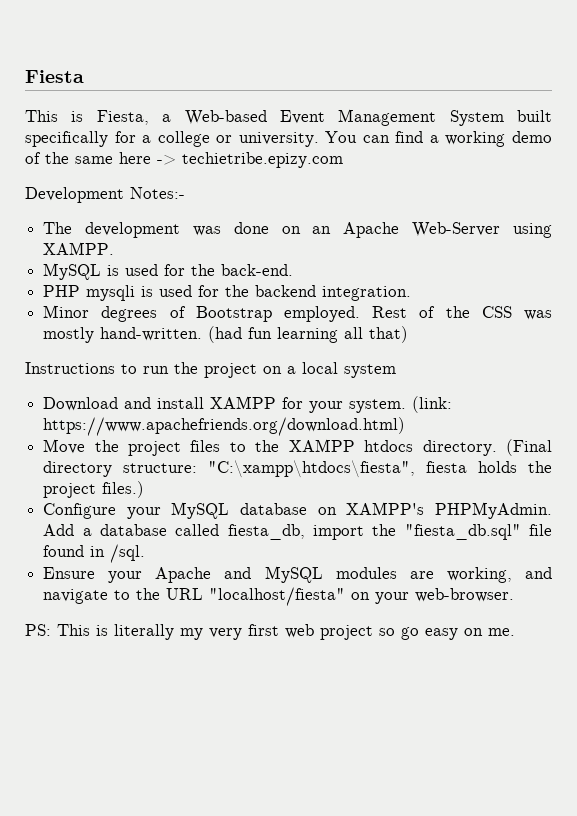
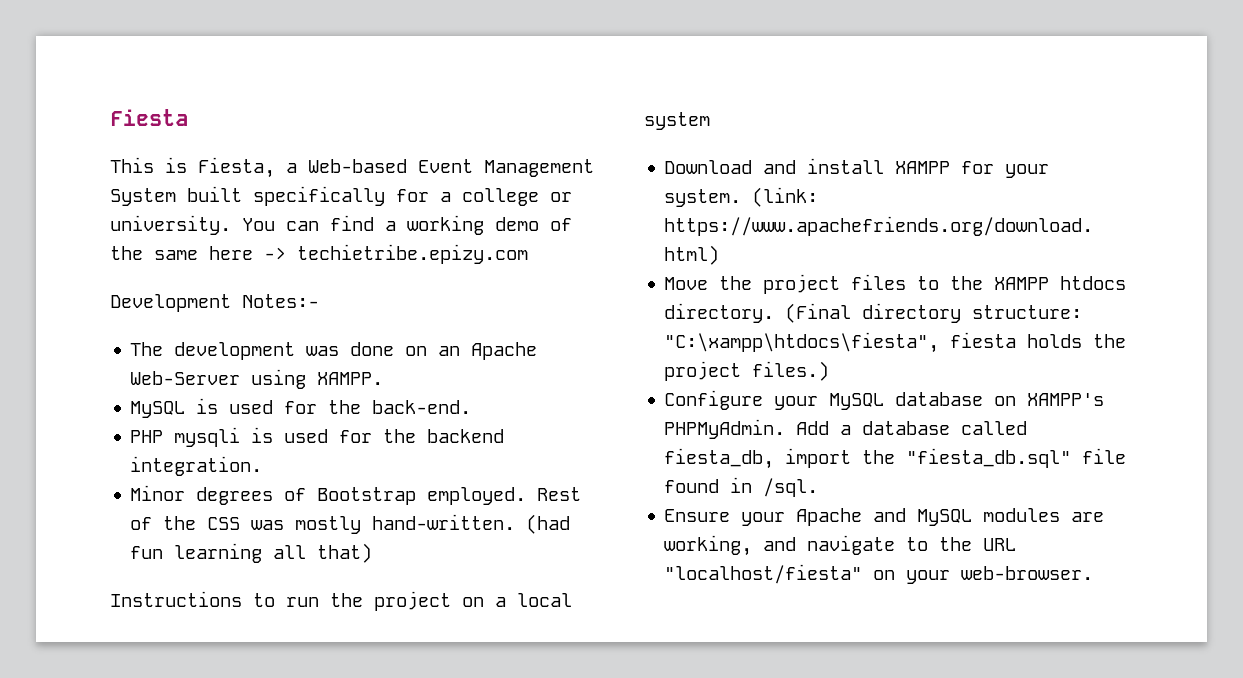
[25,624,515,640] // PS: This is literally my very first web project so go easy on me. -> (1094, 573) none

